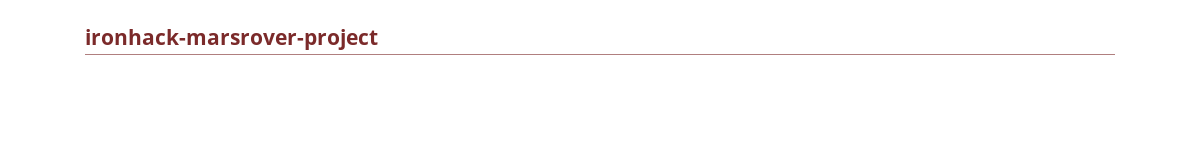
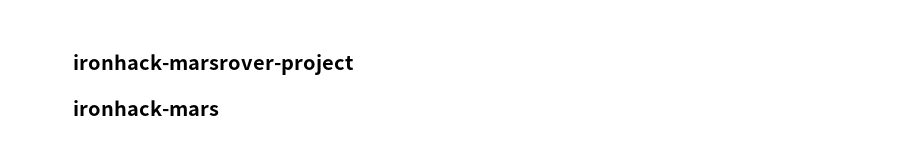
(378, 39) none -> [73,100,219,116] // ironhack-mars

